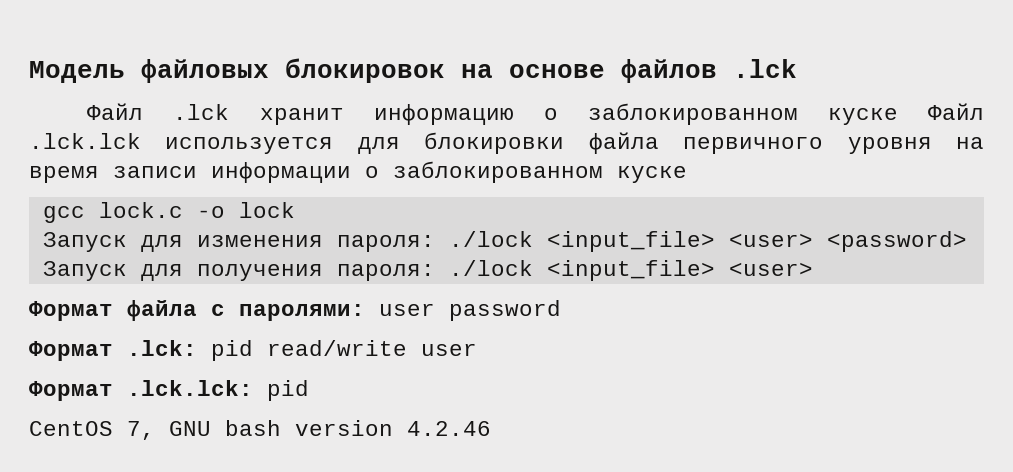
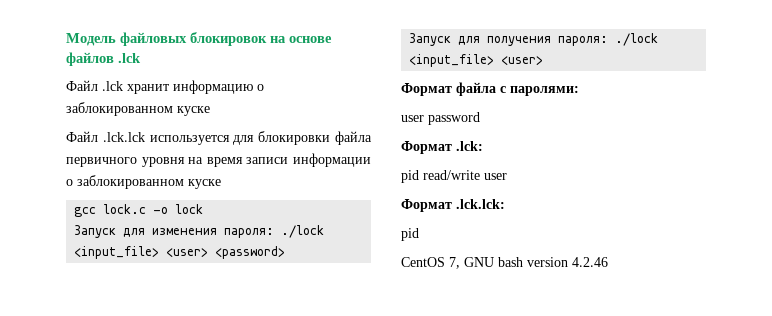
(898, 116) none -> (210, 111) //
(365, 312) none -> (579, 91) //
(197, 348) none -> (483, 146) //
(253, 388) none -> (505, 204) //

